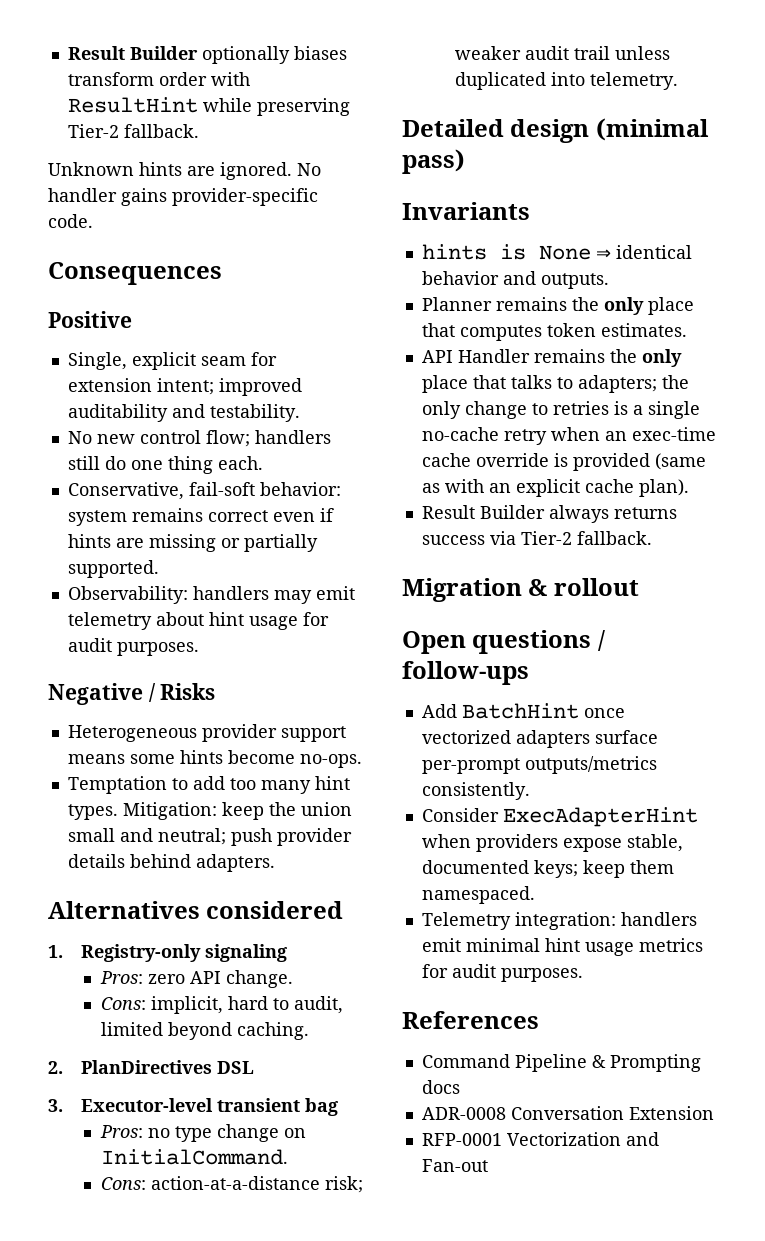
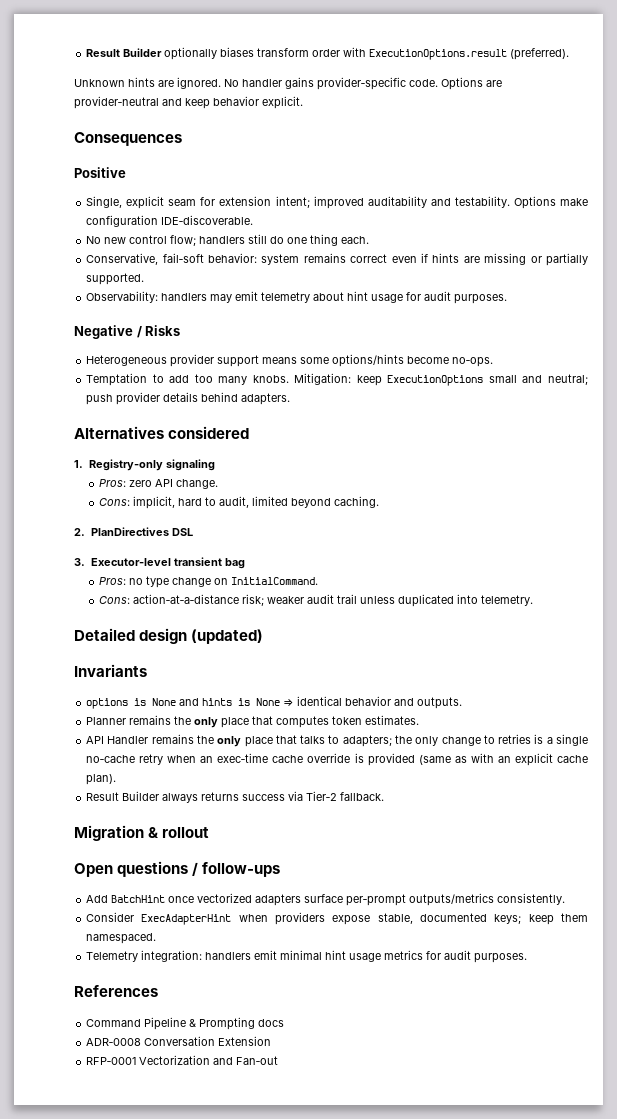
[67,97,350,116] [67,124,199,138] ResultHint while preserving Tier‑2 fallback. -> [369,48,570,60] ExecutionOptions.result (preferred).
(93, 221) none -> [441,77,502,90] [74,96,303,109] Options are provider‑neutral and keep behavior explicit.
(300, 413) none -> [513,196,588,209] [86,215,254,227] Options make configuration IDE‑discoverable.
[179,750,223,764] hints -> [332,354,405,367] options/hints
[314,776,350,790] [67,802,352,820] hint types. Mitigation: keep the union -> [252,373,484,386] knobs. Mitigation: keep ExecutionOptions
[595,118,709,141] [402,149,465,174] (minimal pass) -> [191,629,264,644] (updated)
(530, 211) none -> [86,698,200,709] options is None and

